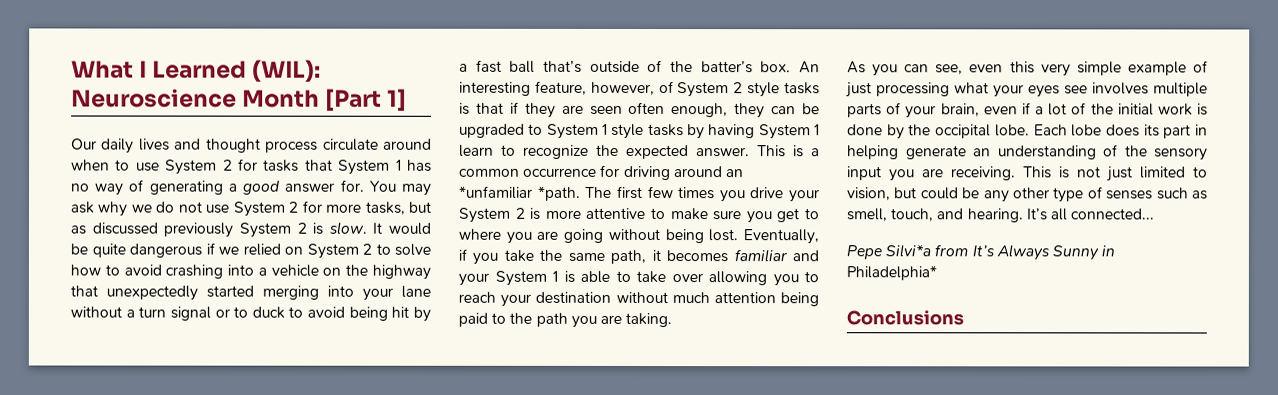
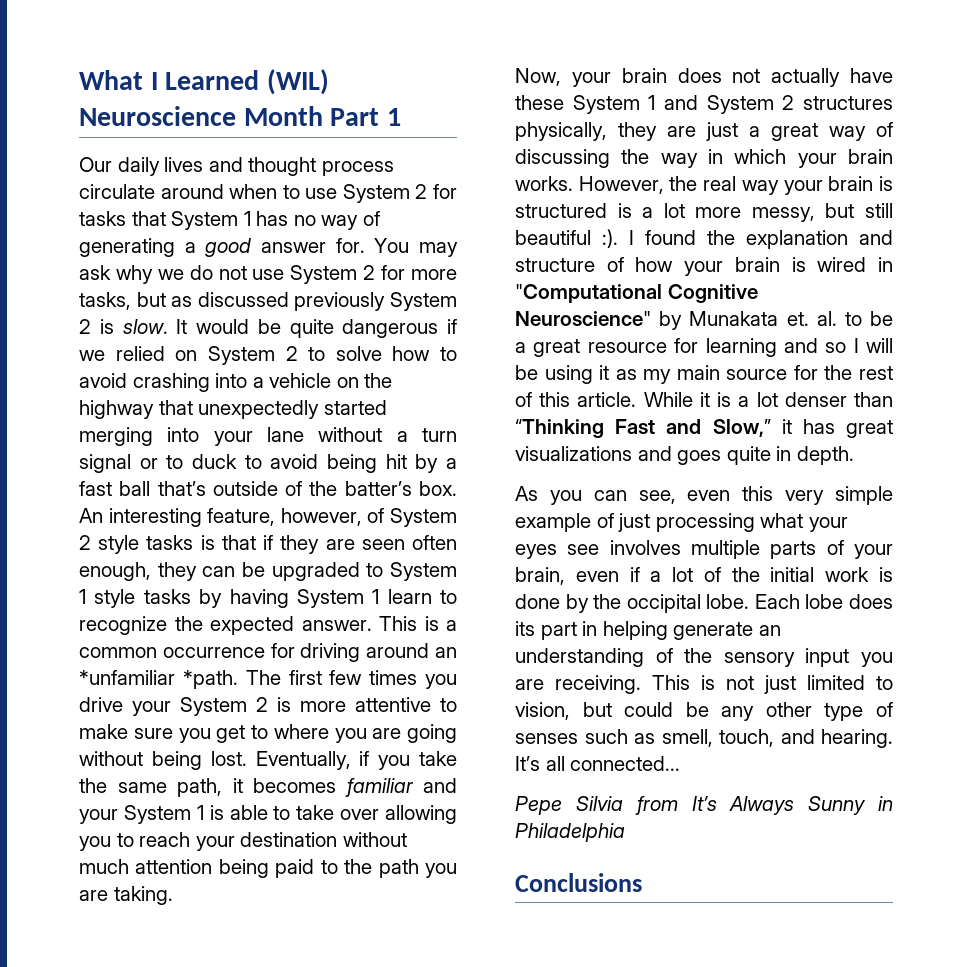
[252,59,322,83] (WIL): -> [266,69,329,95] (WIL)
[325,88,408,112] [Part 1] -> [330,108,401,126] Part 1
(673, 320) none -> [515,68,893,87] [515,95,893,114] [515,122,893,141] [515,149,893,168] [515,176,893,195] [515,203,893,222] [515,229,893,249] [515,257,893,276] [515,284,758,303] [515,311,893,330] [515,338,893,357] [515,365,893,384] [515,392,893,407] [515,419,894,438] [515,446,854,465] // Now, your brain does not actually have these System 1 and System 2 structures physically, they are just a great way of discussing the way in which your brain works. However, the real way your brain is structured is a lot more messy, but still beautiful :). I found the explanation and structure of how your brain is wired in "Computational Cognitive Neuroscience" by Munakata et. al. to be a great resource for learning and so I will be using it as my main source for the rest of this article. While it is a lot denser than “Thinking Fast and Slow,” it has great visualizations and goes quite in depth.
[885,244,932,258] Silvi*a -> [575,796,623,811] Silvia
[846,265,937,281] Philadelphia* -> [515,823,625,842] Philadelphia

